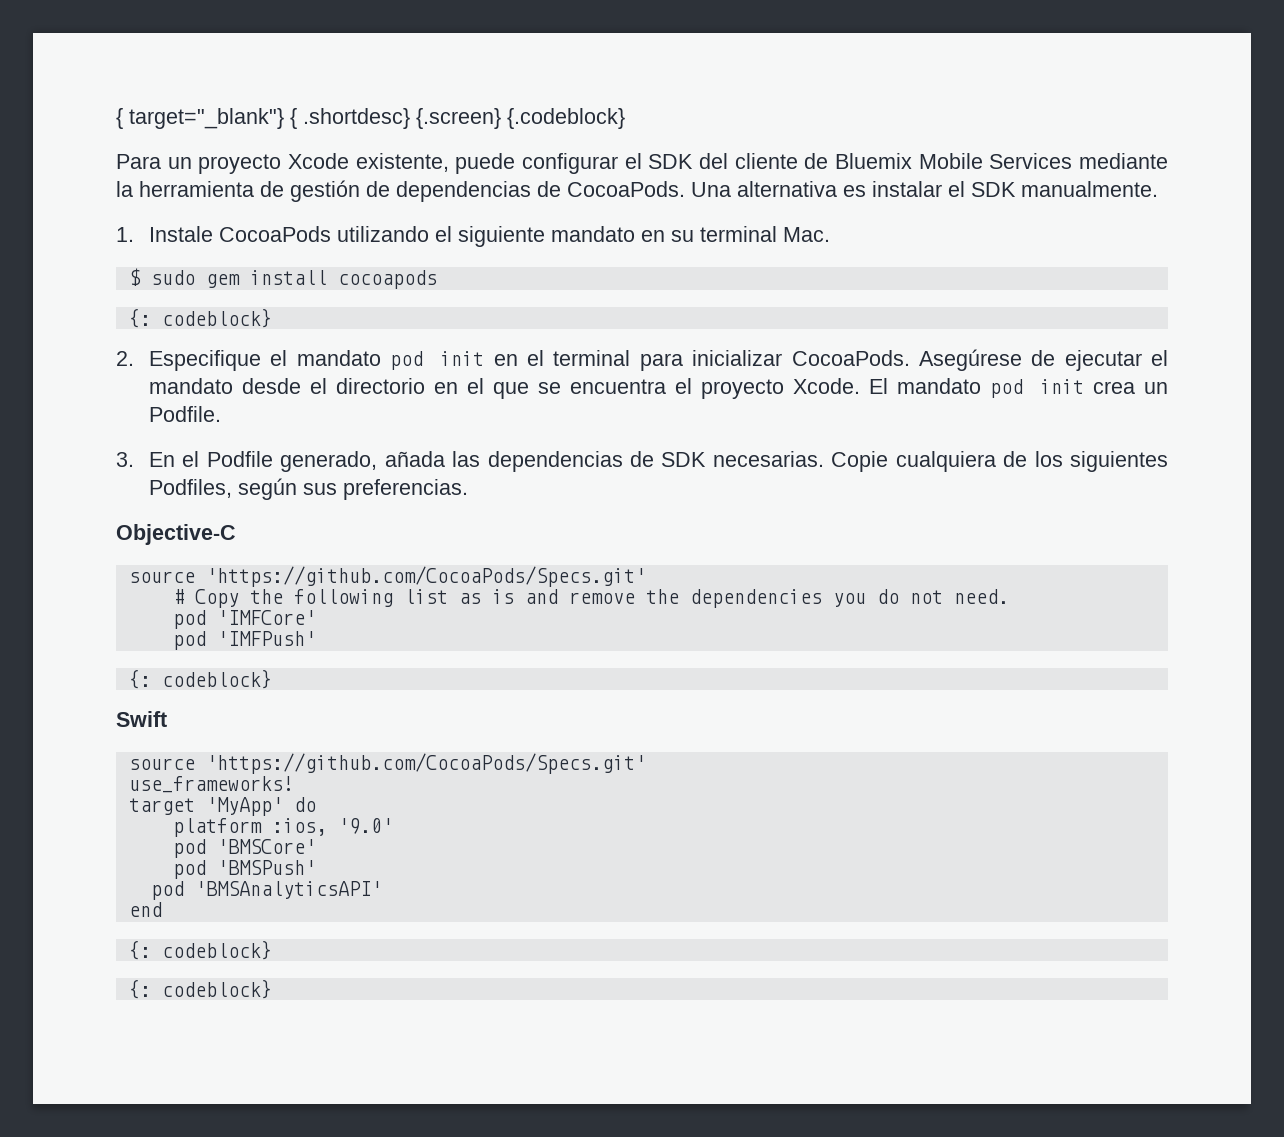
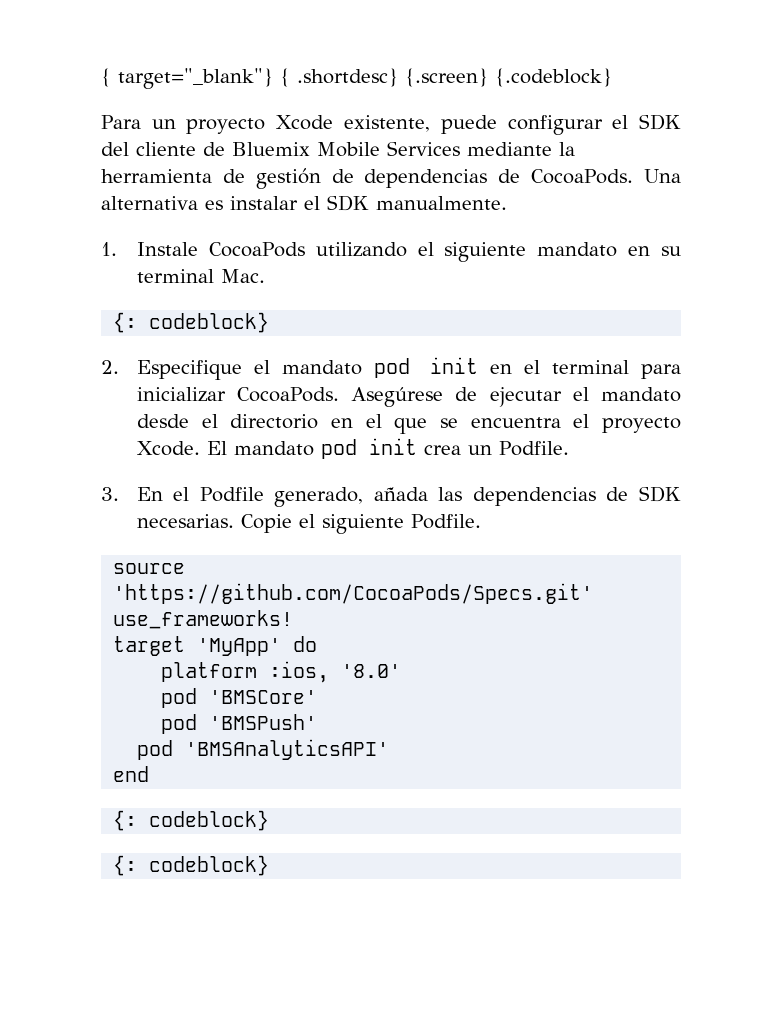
[128,268,437,289] // $ sudo gem install cocoapods -> (265, 276) none
[895,451,1169,472] [148,478,468,500] [116,524,236,545] [128,566,646,587] [172,589,1009,608] [172,610,316,629] [172,631,316,650] [128,669,272,689] [116,711,167,727] cualquiera de los siguientes Podfiles, según sus preferencias. // Objective-C // source 'https://github.com/CocoaPods/Specs.git' // # Copy the following list as is and remove the dependencies you do not need. // pod 'IMFCore' // pod 'IMFPush' // {: codeblock} // Swift -> [298,514,481,534] el siguiente Podfile.
[337,818,393,834] '9.0' -> [341,664,402,678] '8.0'

